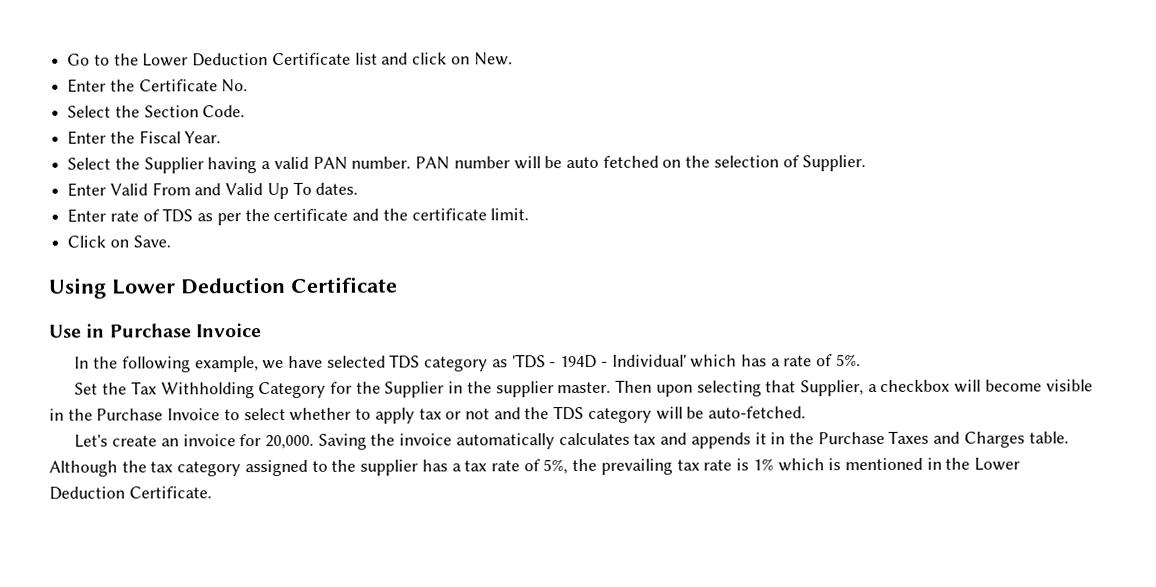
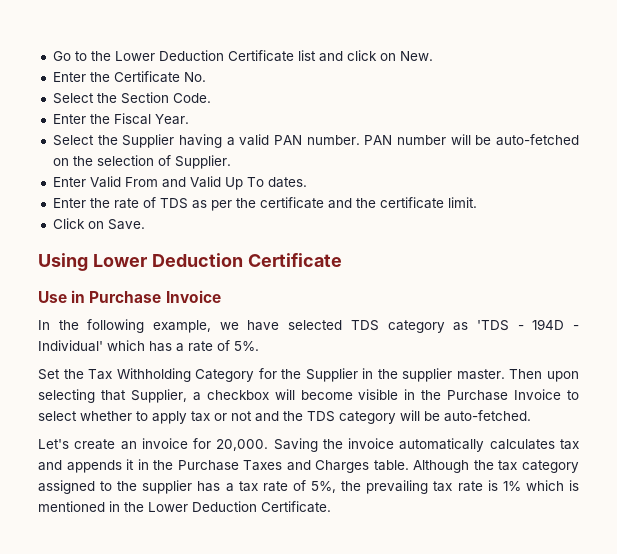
[565,155,659,169] auto fetched -> [496,134,579,146] auto-fetched
(107, 215) none -> [89,198,110,208] the

